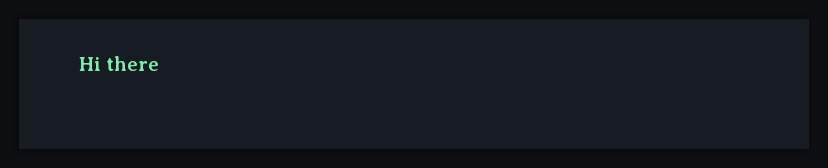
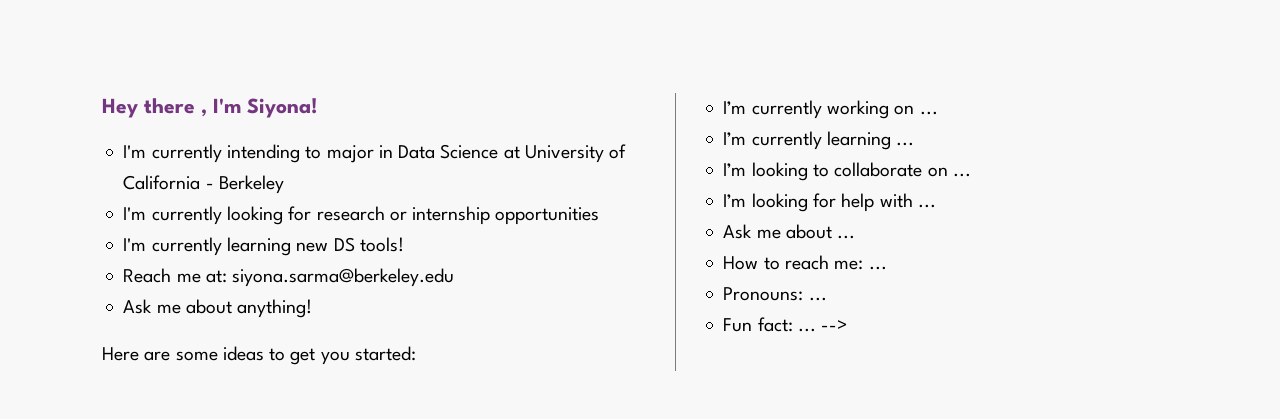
[79,56,160,71] Hi there -> [102,98,318,118] [123,144,627,163] [123,175,284,194] [123,206,600,225] [123,237,404,256] [123,268,455,287] [123,299,313,318] [102,346,416,365] [723,100,938,119] [723,131,915,150] [723,162,971,181] [723,193,936,212] [723,224,856,239] [723,255,887,270] [723,287,827,301] [723,317,848,332] Hey there , I'm Siyona! // I'm currently intending to major in Data Science at University of California - Berkeley // I'm currently looking for research or internship opportunities // I'm currently learning new DS tools! // Reach me at: siyona.sarma@berkeley.edu // Ask me about anything! // Here are some ideas to get you started: // I’m currently working on ... // I’m currently learning ... // I’m looking to collaborate on ... // I’m looking for help with ... // Ask me about ... // How to reach me: ... // Pronouns: ... // Fun fact: ... -->

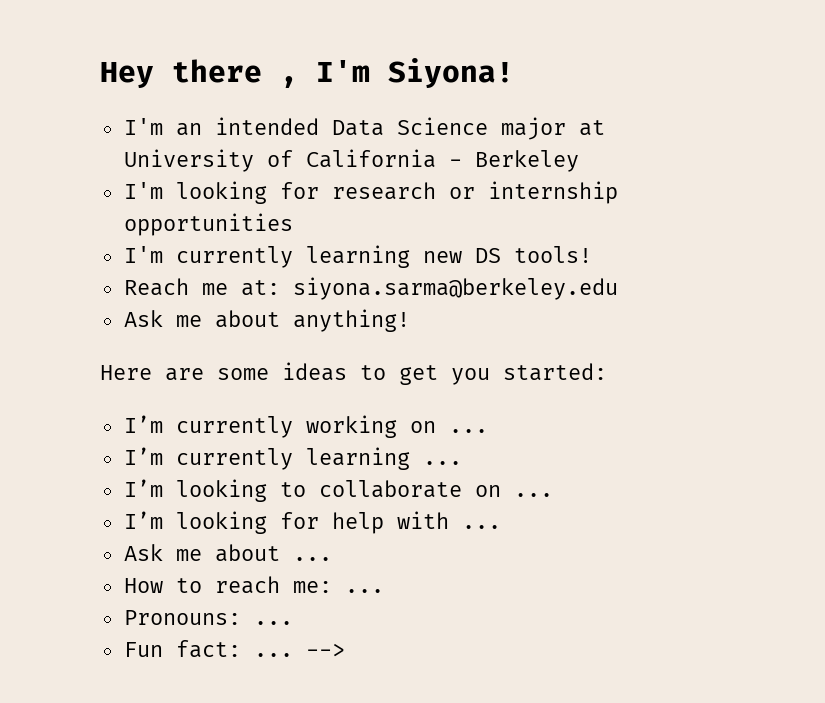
[151,144,393,163] currently intending to major in -> [175,117,319,136] an intended
(499, 151) none -> [500,117,566,140] major
[151,206,222,225] currently -> (163, 190) none

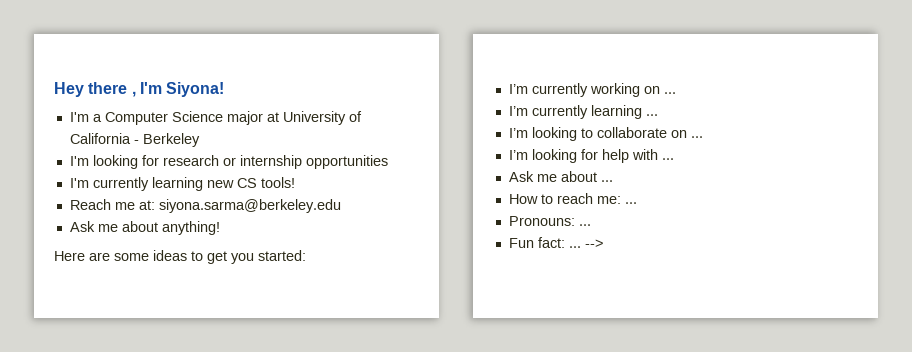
[175,117,384,136] an intended Data -> [92,112,168,125] a Computer
[474,248,501,263] DS -> [236,178,257,188] CS

